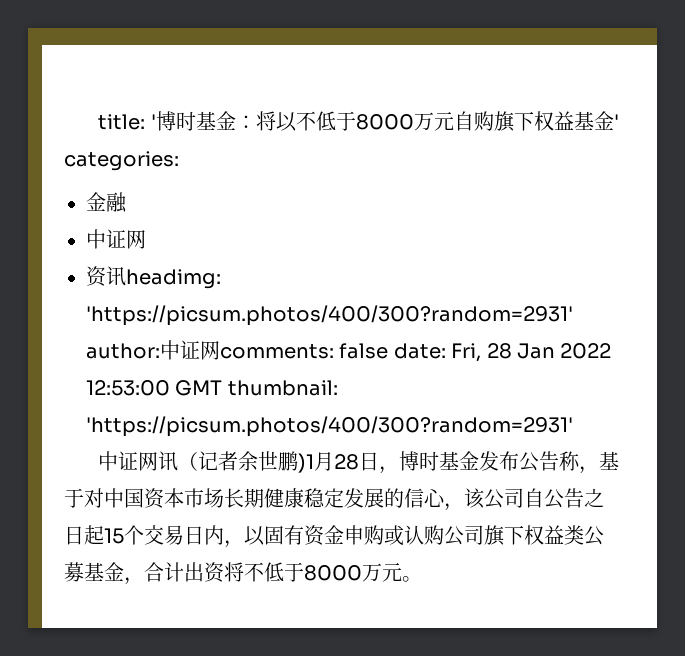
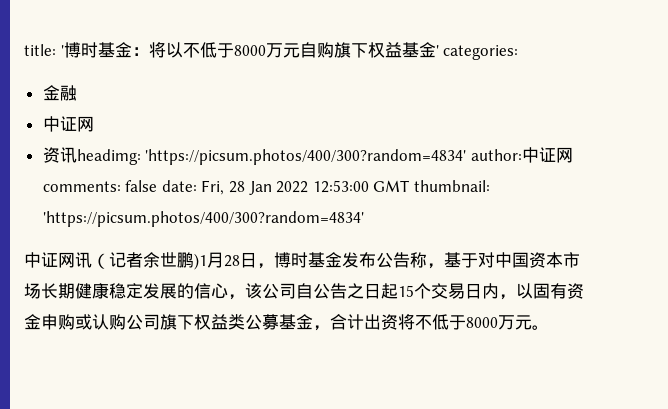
[86,305,573,326] 'https://picsum.photos/400/300?random=2931' -> [145,149,467,165] 'https://picsum.photos/400/300?random=4834'
[86,416,573,437] 'https://picsum.photos/400/300?random=2931' -> [42,211,364,227] 'https://picsum.photos/400/300?random=4834'

